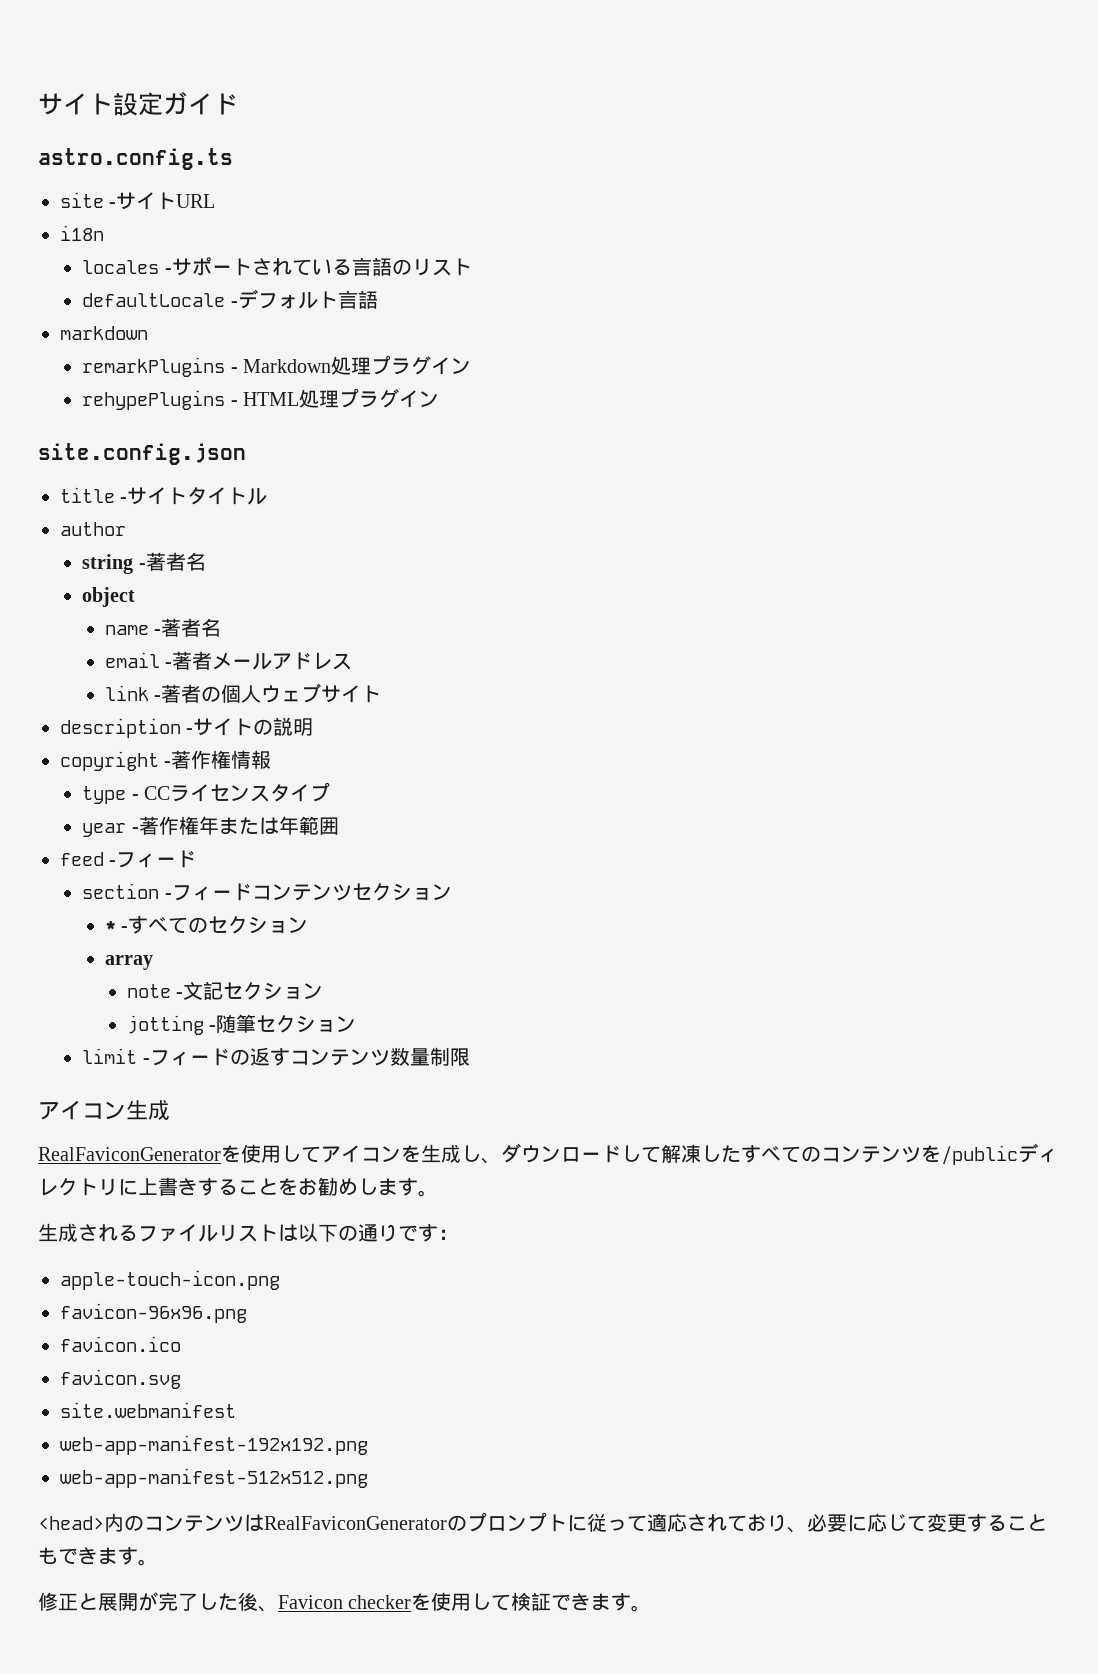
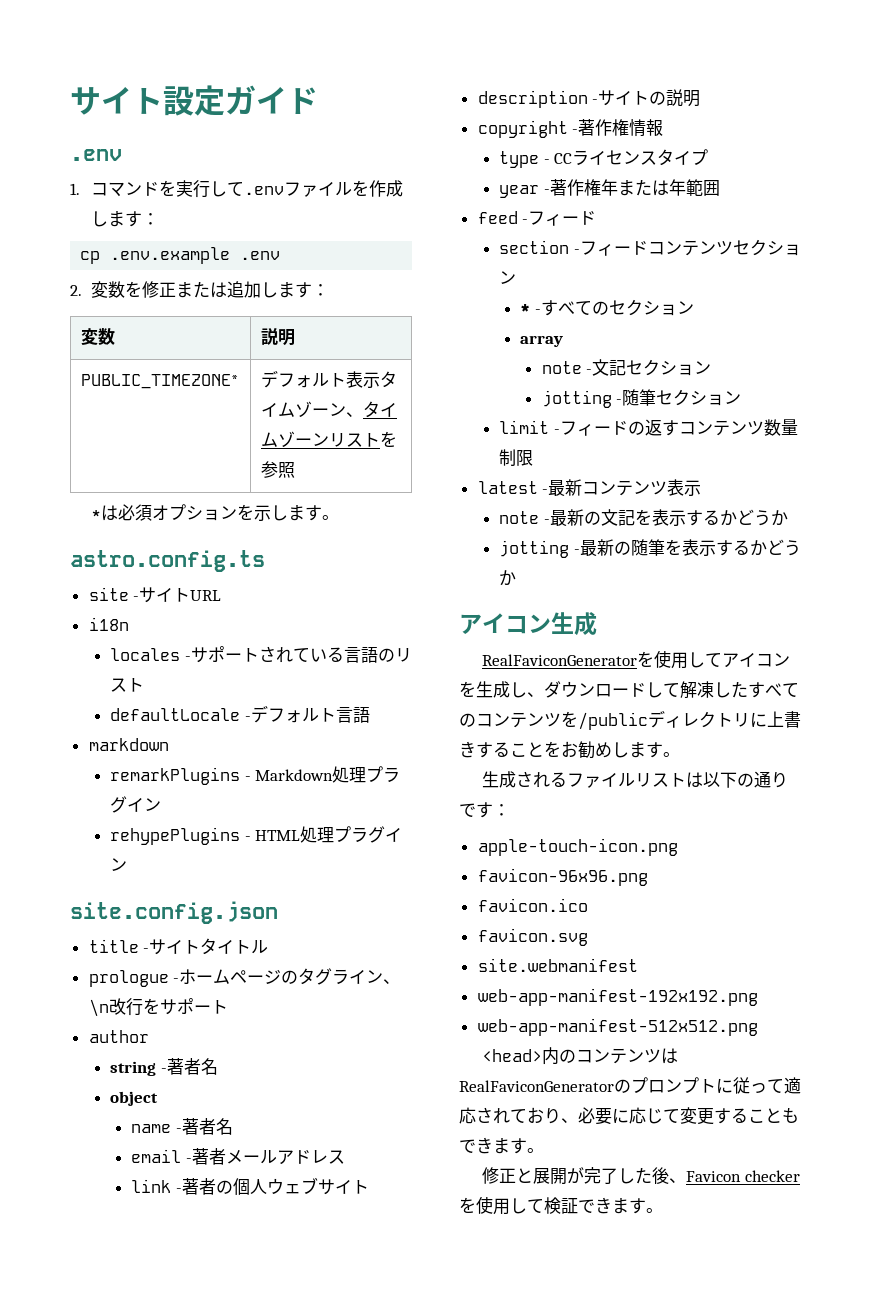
(238, 104) none -> [70,149,122,161] [70,180,404,198] [91,211,160,227] [80,247,281,264] [70,281,330,298] [81,328,116,345] [261,328,296,346] [81,374,239,389] [261,370,398,388] [261,401,398,418] [261,431,398,447] [261,461,296,478] [91,504,340,521] // .env // 1.コマンドを実行して.envファイルを作成します： // cp .env.example .env // 2.変数を修正または追加します： // 変数 | 説明 // PUBLIC_TIMEZONE* | デフォルト表示タイムゾーン、タイムゾーンリストを参照 // *は必須オプションを示します。
(268, 496) none -> [88,968,401,987] [88,998,228,1017] // prologue -ホームページのタグライン、\n改行をサポート
(470, 1057) none -> [477,479,702,496] [498,509,788,526] [498,539,801,558] [498,570,516,586] // latest -最新コンテンツ表示 // note -最新の文記を表示するかどうか // jotting -最新の随筆を表示するかどうか

